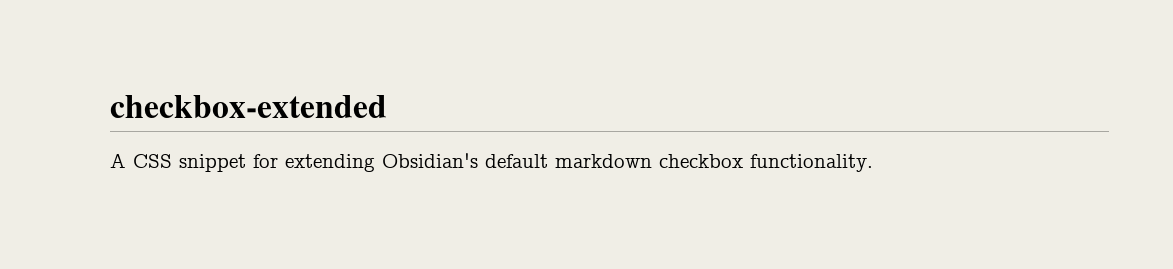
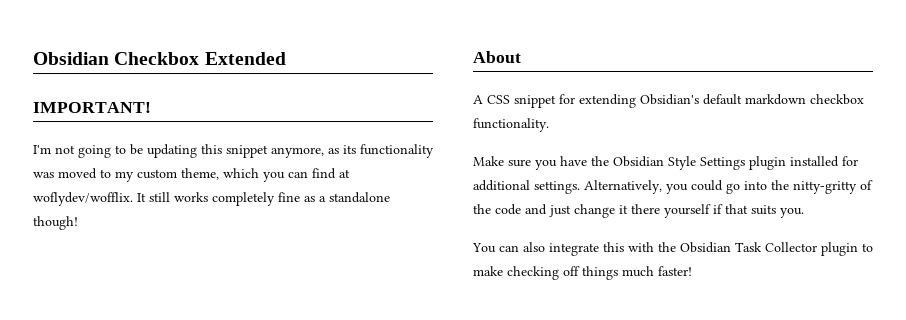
[110,95,387,118] checkbox-extended -> [33,52,286,65] [33,102,151,113] [33,144,434,158] [33,168,350,182] [33,192,390,206] [33,216,78,230] [473,51,521,63] Obsidian Checkbox Extended // IMPORTANT! // I'm not going to be updating this snippet anymore, as its functionality was moved to my custom theme, which you can find at woflydev/wofflix. It still works completely fine as a standalone though! // About
(873, 163) none -> [473,156,858,170] [473,180,873,194] [473,204,804,218] [472,242,873,256] [473,266,692,280] // Make sure you have the Obsidian Style Settings plugin installed for additional settings. Alternatively, you could go into the nitty-gritty of the code and just change it there yourself if that suits you. // You can also integrate this with the Obsidian Task Collector plugin to make checking off things much faster!

